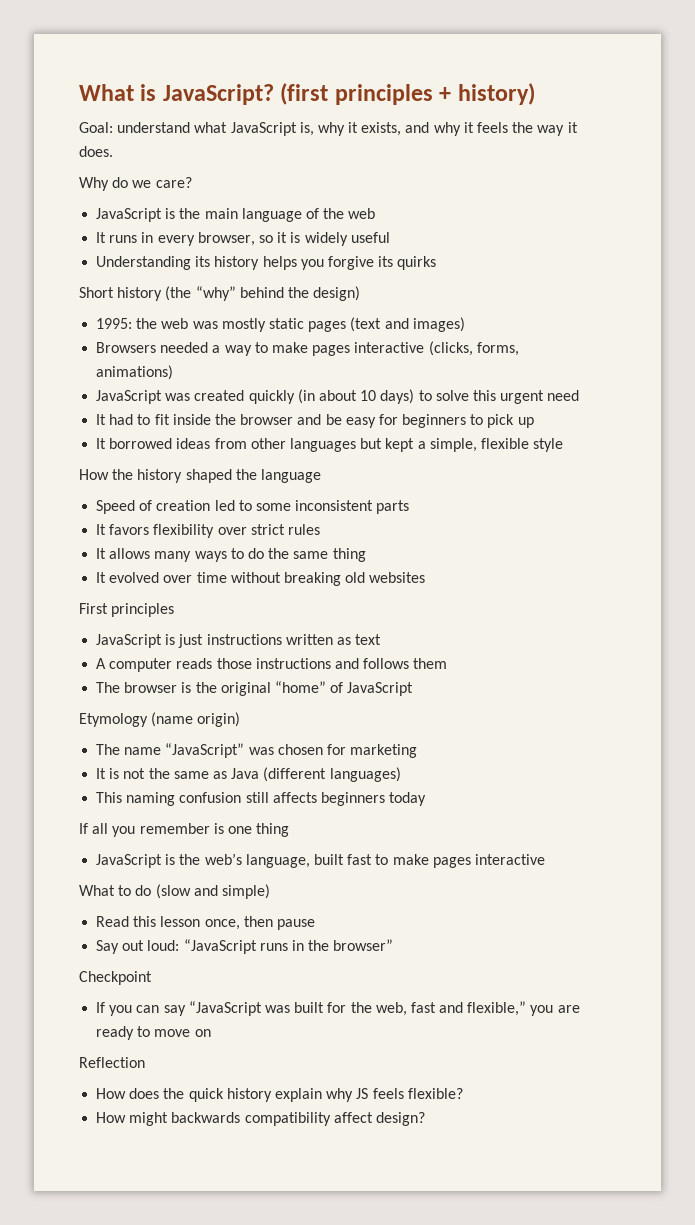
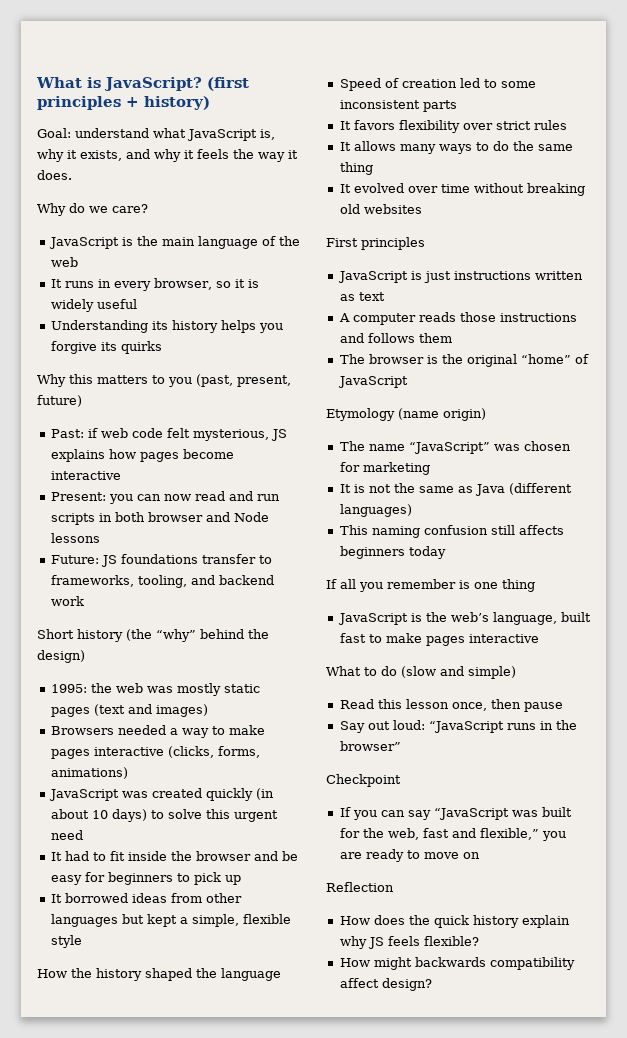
(437, 263) none -> [37,374,291,387] [37,395,82,407] [50,428,287,441] [50,449,234,462] [50,471,121,480] [50,491,280,504] [50,512,269,525] [50,533,100,543] [50,554,272,567] [50,575,274,588] [50,596,84,606] // Why this matters to you (past, present, future) // Past: if web code felt mysterious, JS explains how pages become interactive // Present: you can now read and run scripts in both browser and Node lessons // Future: JS foundations transfer to frameworks, tooling, and backend work

